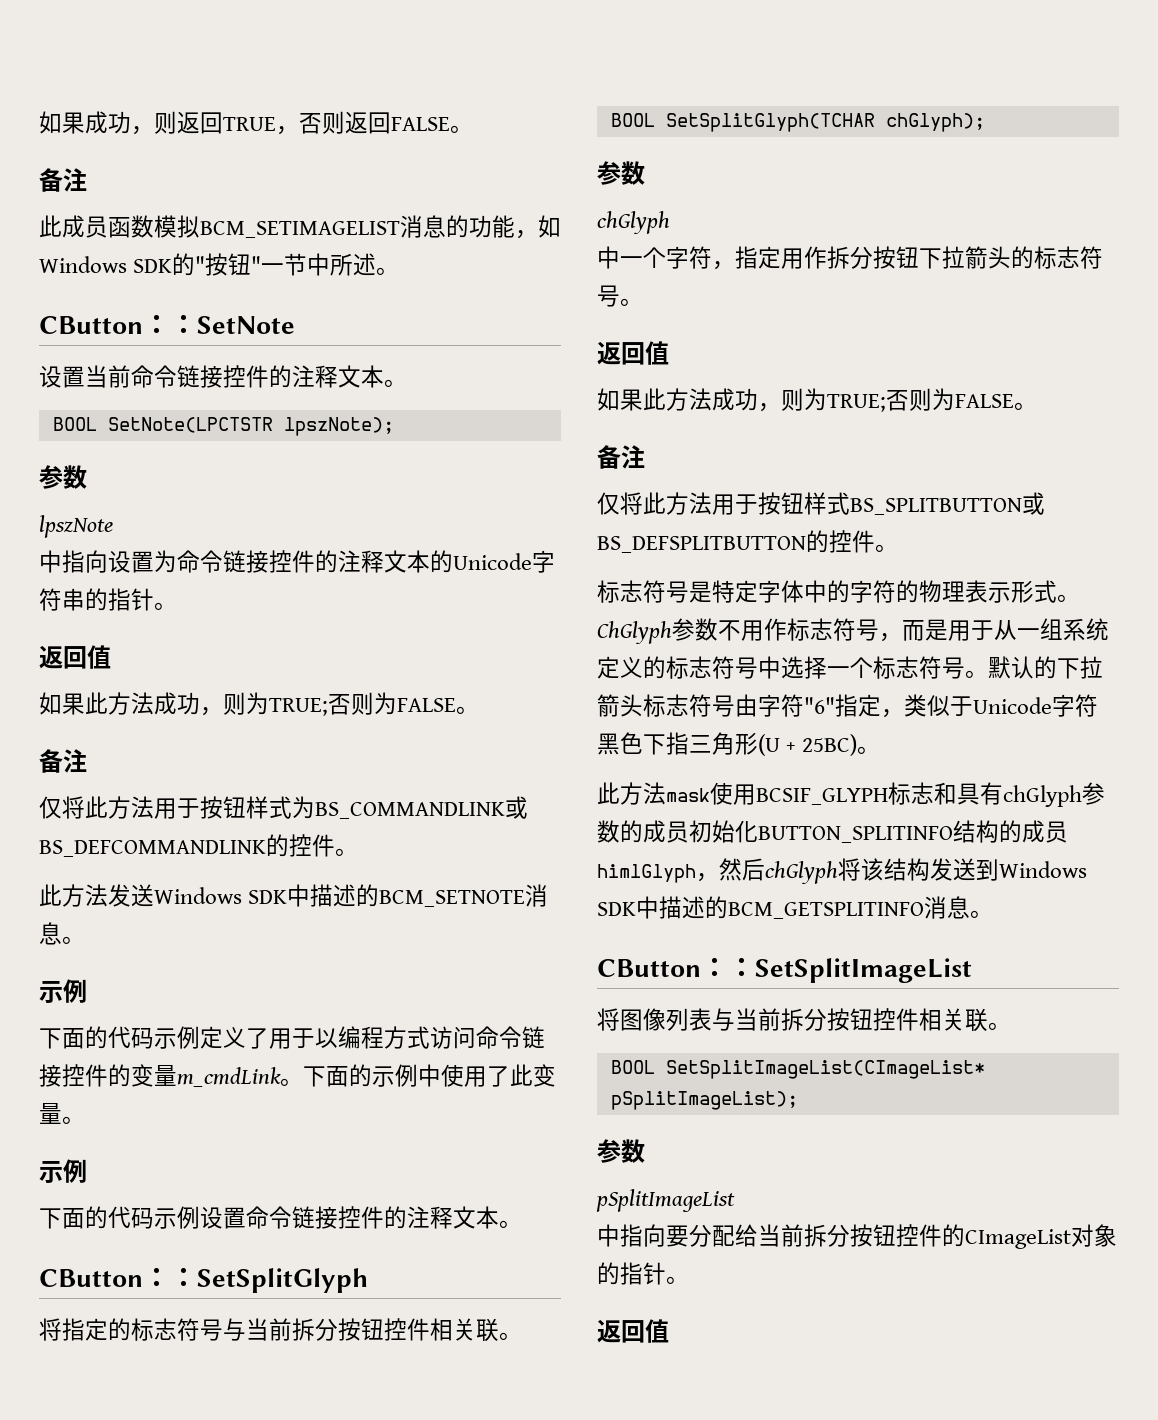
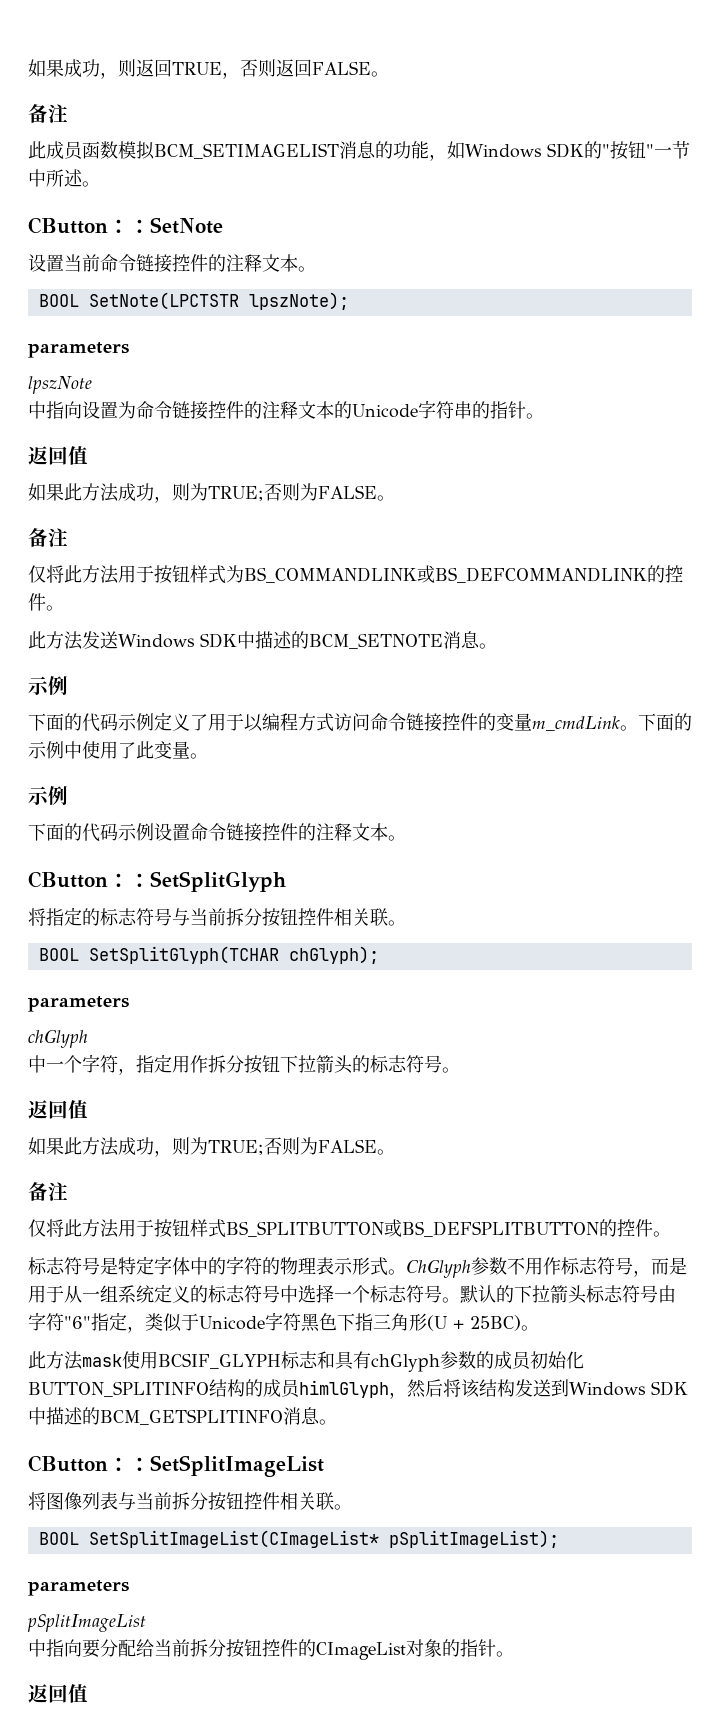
[39,465,87,489] 参数 -> [28,342,129,358] parameters
[597,161,645,185] 参数 -> [28,996,129,1012] parameters
[765,861,838,884] chGlyph -> (443, 1388) none
[597,1139,645,1163] 参数 -> [28,1580,129,1596] parameters

